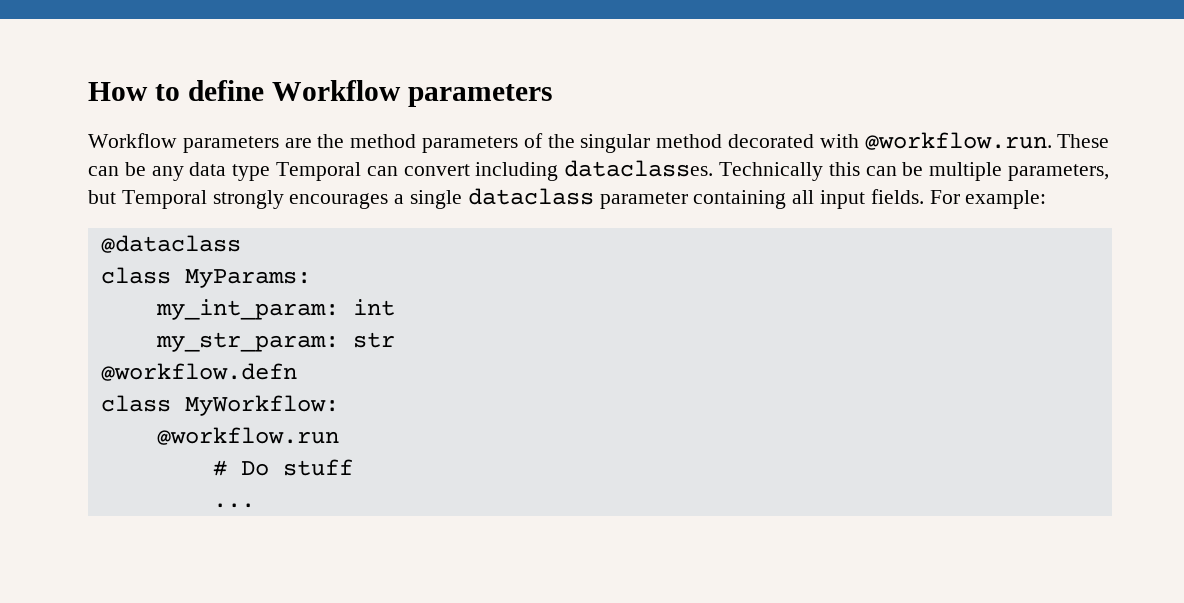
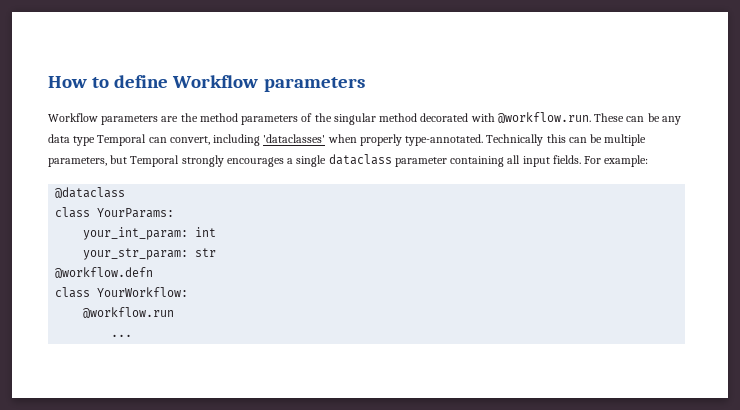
[403,160,714,181] convert including dataclasses. -> [169,134,484,146] convert, including 'dataclasses' when properly type-annotated.
[184,269,311,288] [155,299,339,320] MyParams: // my_int_param: -> [97,208,175,218] [83,227,189,240] YourParams: // your_int_param:
[155,332,339,352] my_str_param: -> [83,248,189,260] your_str_param:
[184,395,339,416] MyWorkflow: -> [97,287,189,297] YourWorkflow:
[212,459,353,476] // # Do stuff -> (175, 312) none

